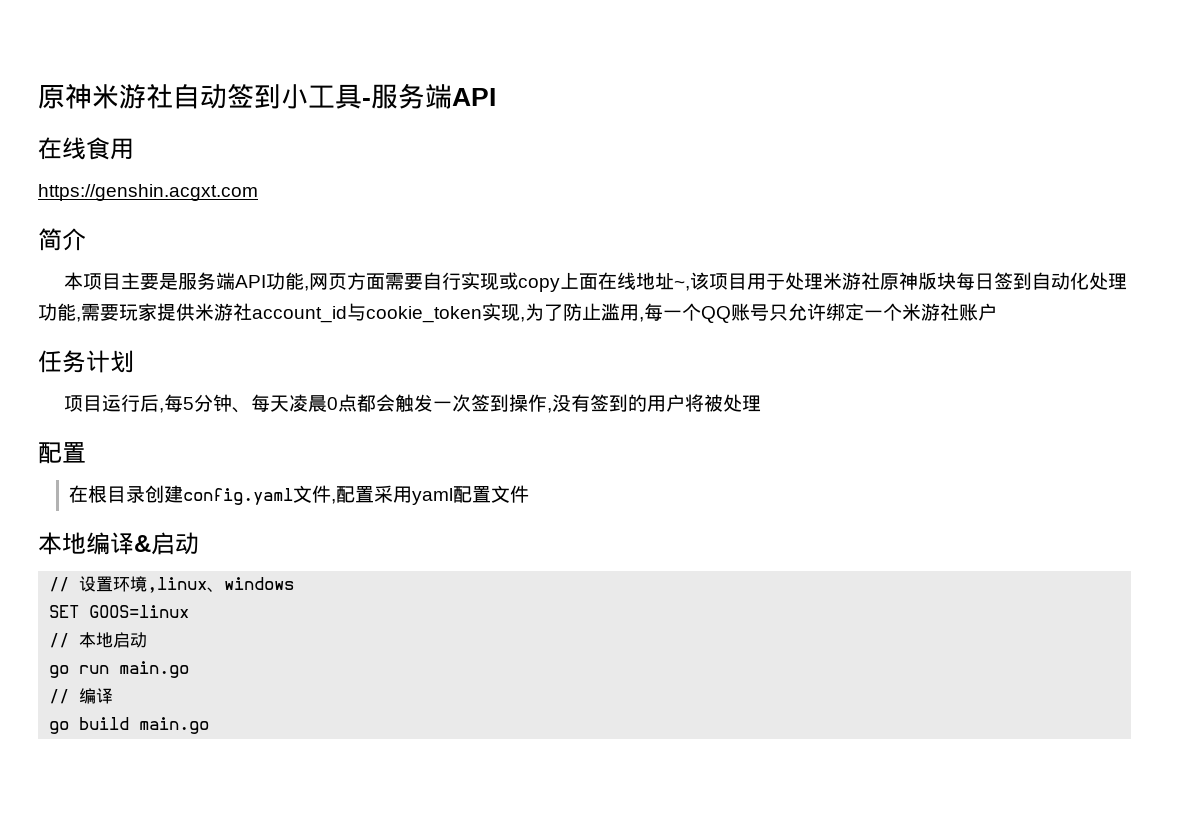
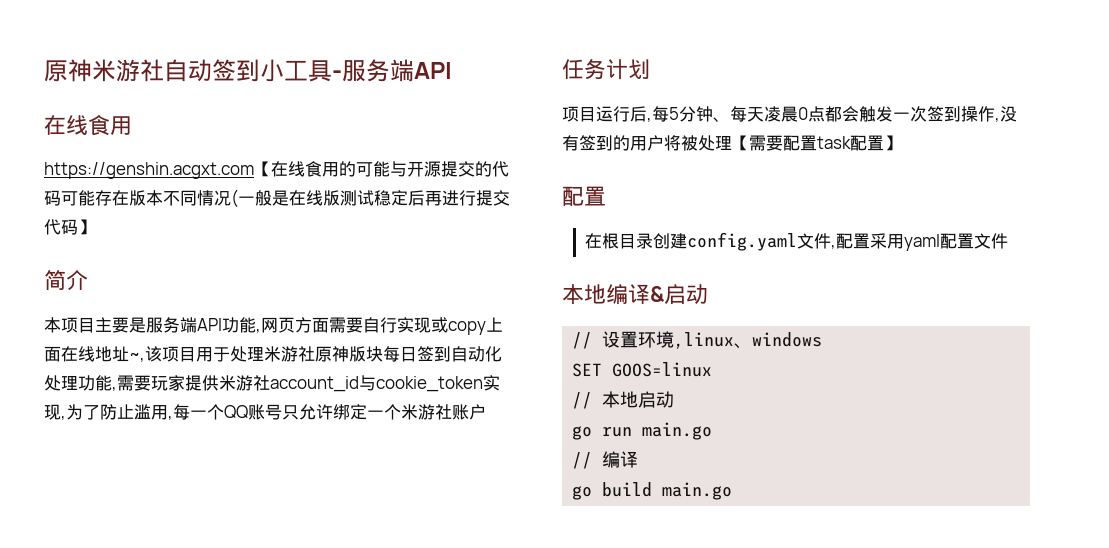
(258, 192) none -> [254,161,509,177] [44,189,510,208] [44,219,95,235] 【在线食用的可能与开源提交的代码可能存在版本不同情况(一般是在线版测试稳定后再进行提交代码】
(762, 403) none -> [732,135,901,151] 【需要配置task配置】

